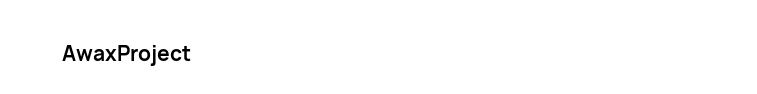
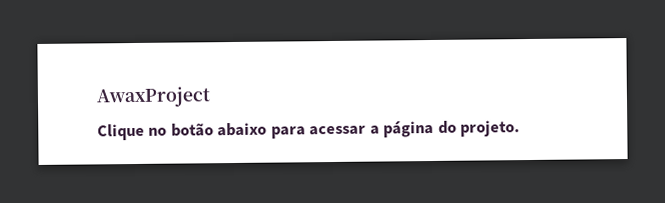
(191, 55) none -> [97,120,521,141] // Clique no botão abaixo para acessar a página do projeto.

